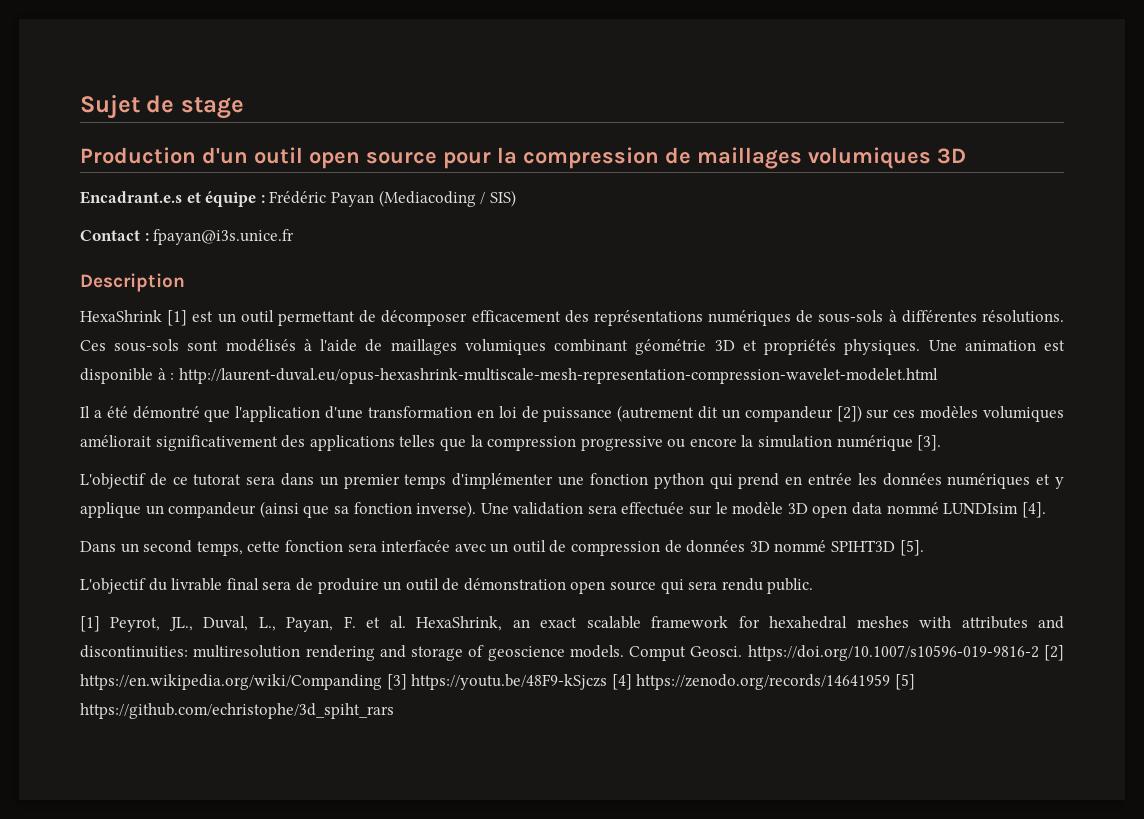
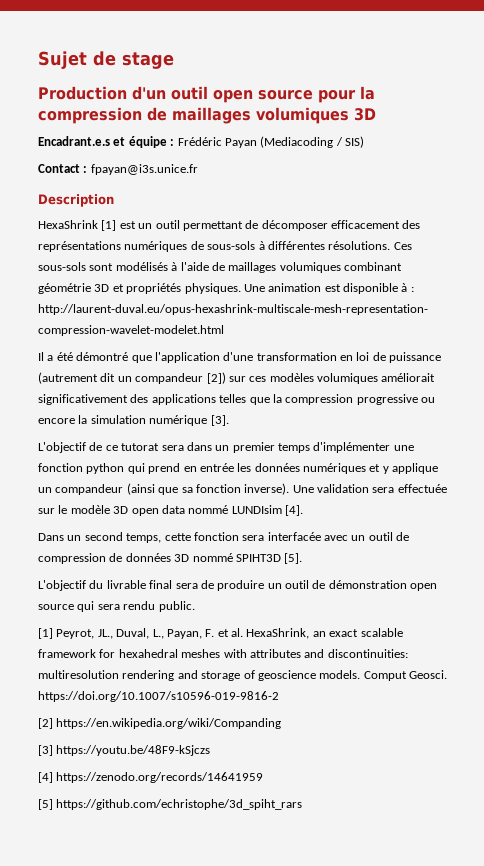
(1039, 653) none -> (279, 696) //
(382, 682) none -> (282, 723) //
(608, 682) none -> (211, 750) //
(891, 682) none -> (264, 777) //

